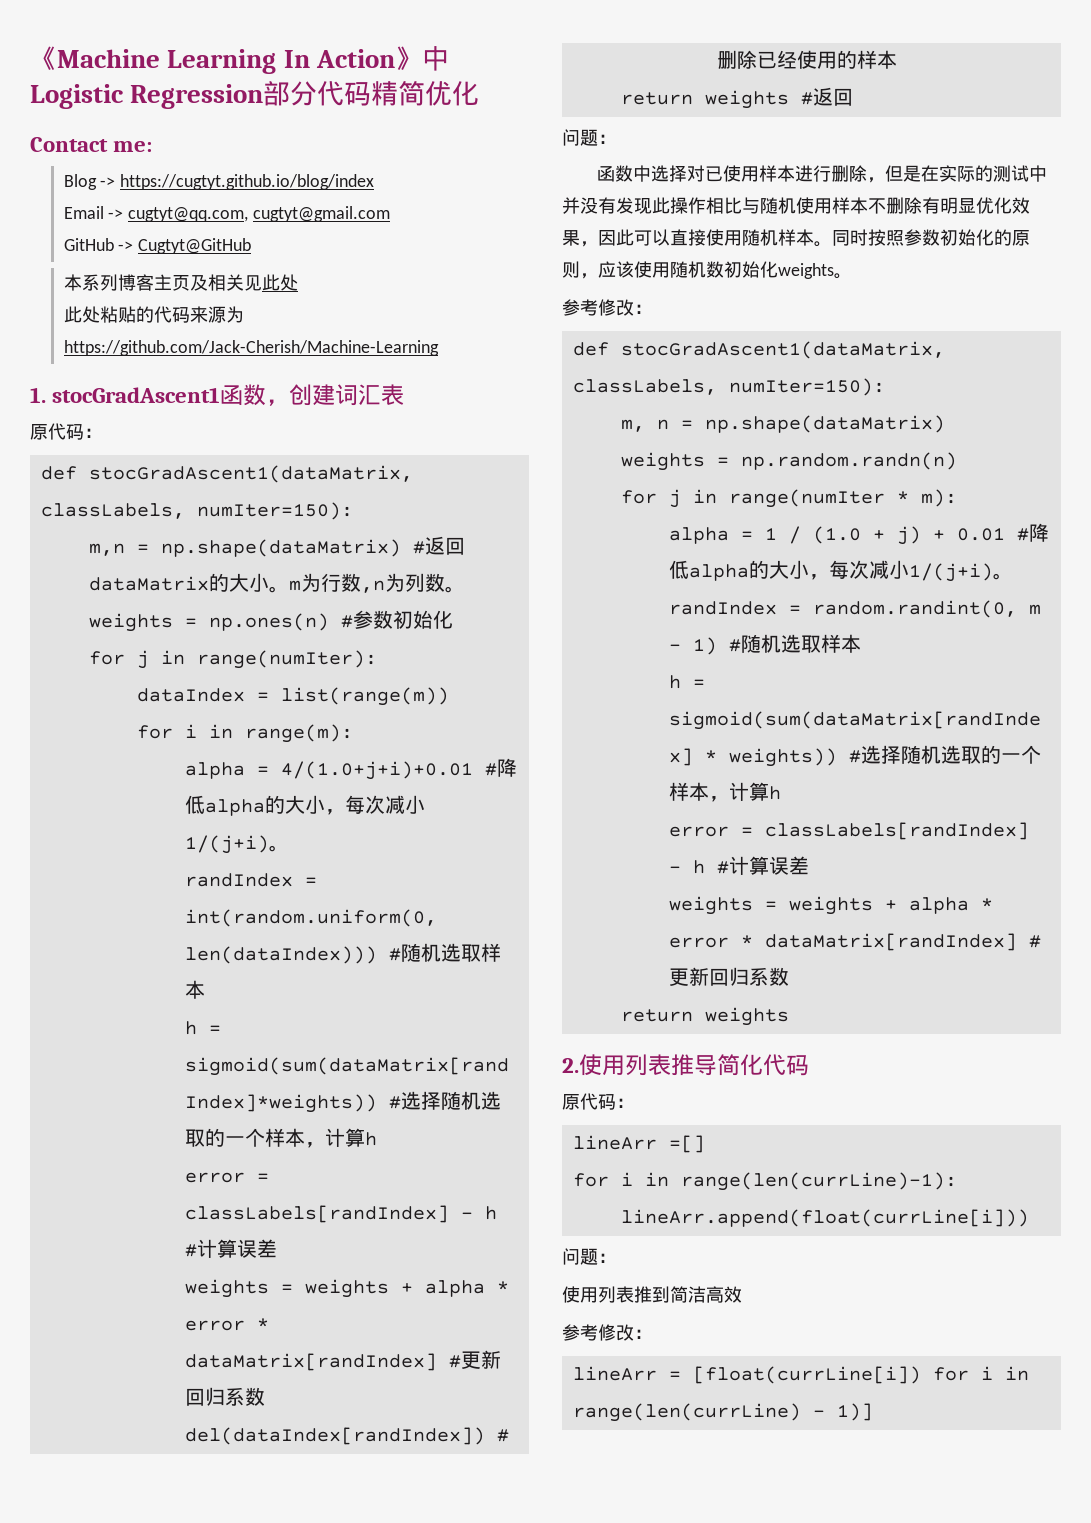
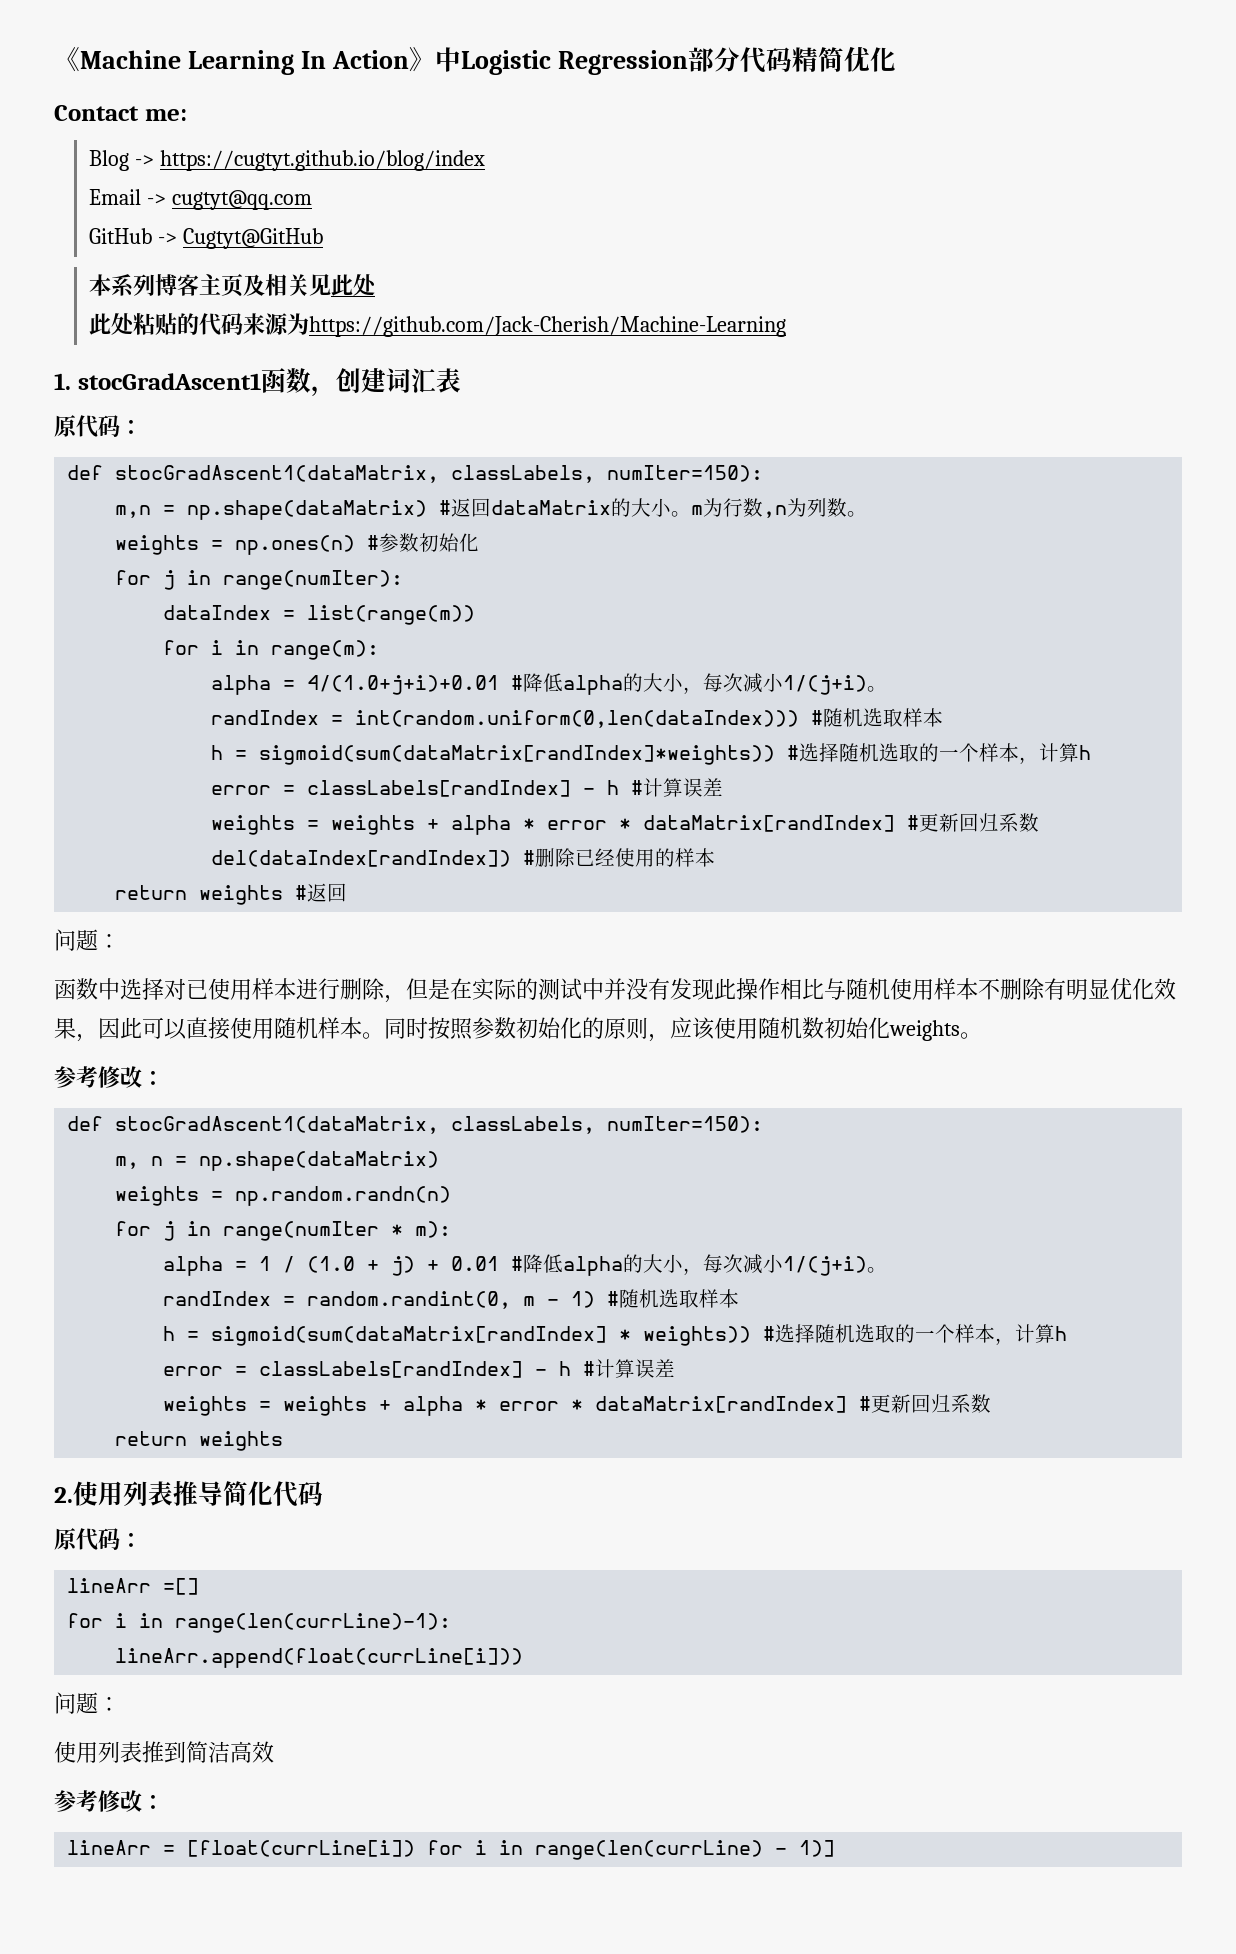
[128,206,391,222] cugtyt@qq.com, cugtyt@gmail.com -> [172,190,313,210] cugtyt@qq.com

